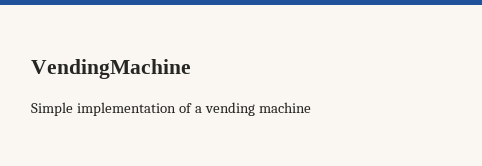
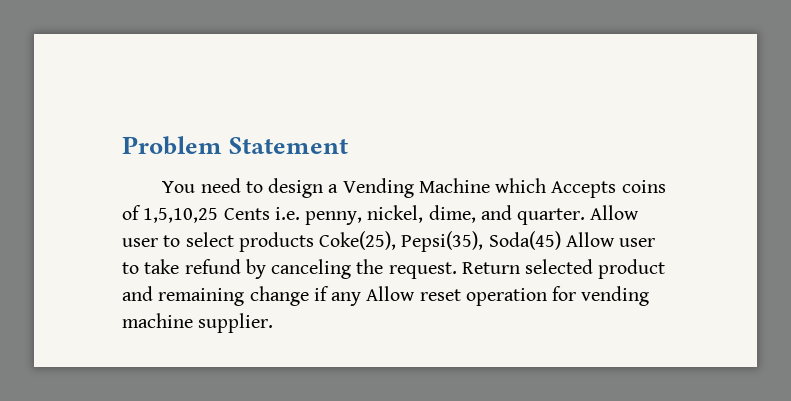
[31,59,191,79] [31,102,202,116] VendingMachine // Simple implementation of a -> [122,136,349,155] [162,178,666,198] [122,205,640,225] [122,231,656,252] [122,259,666,279] [122,286,577,306] Problem Statement // You need to design a Vending Machine which Accepts coins of 1,5,10,25 Cents i.e. penny, nickel, dime, and quarter. Allow user to select products Coke(25), Pepsi(35), Soda(45) Allow user to take refund by canceling the request. Return selected product and remaining change if any Allow reset operation for
(311, 107) none -> [198,313,274,333] supplier.

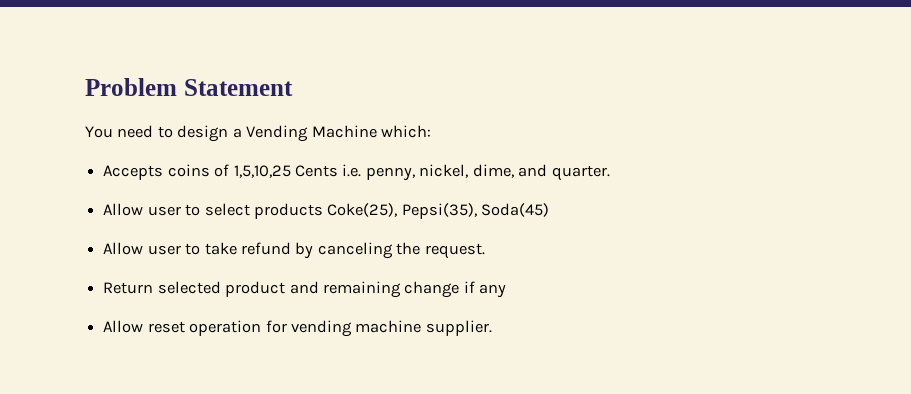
[495,178,547,193] which -> [381,125,432,138] which: //
(586, 216) none -> (610, 173) //
(561, 240) none -> (550, 210) //
(457, 270) none -> (485, 251) //
(362, 299) none -> (507, 291) //

